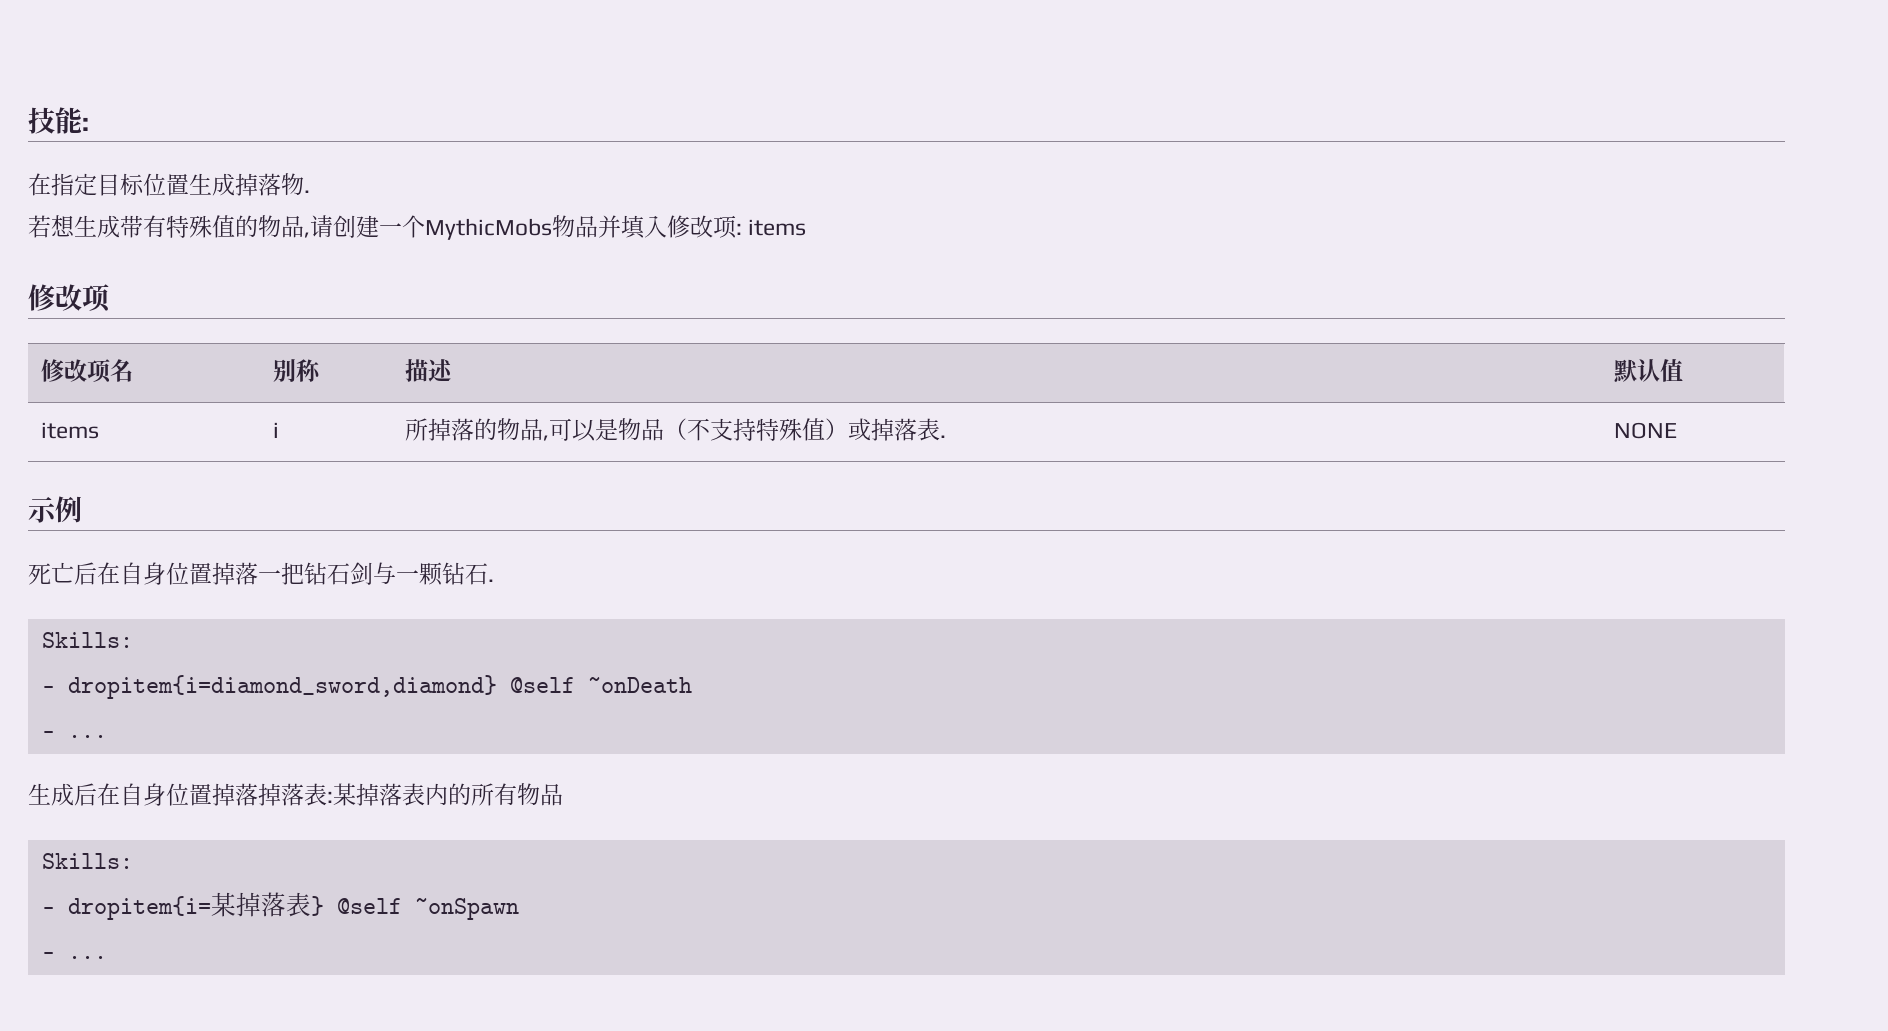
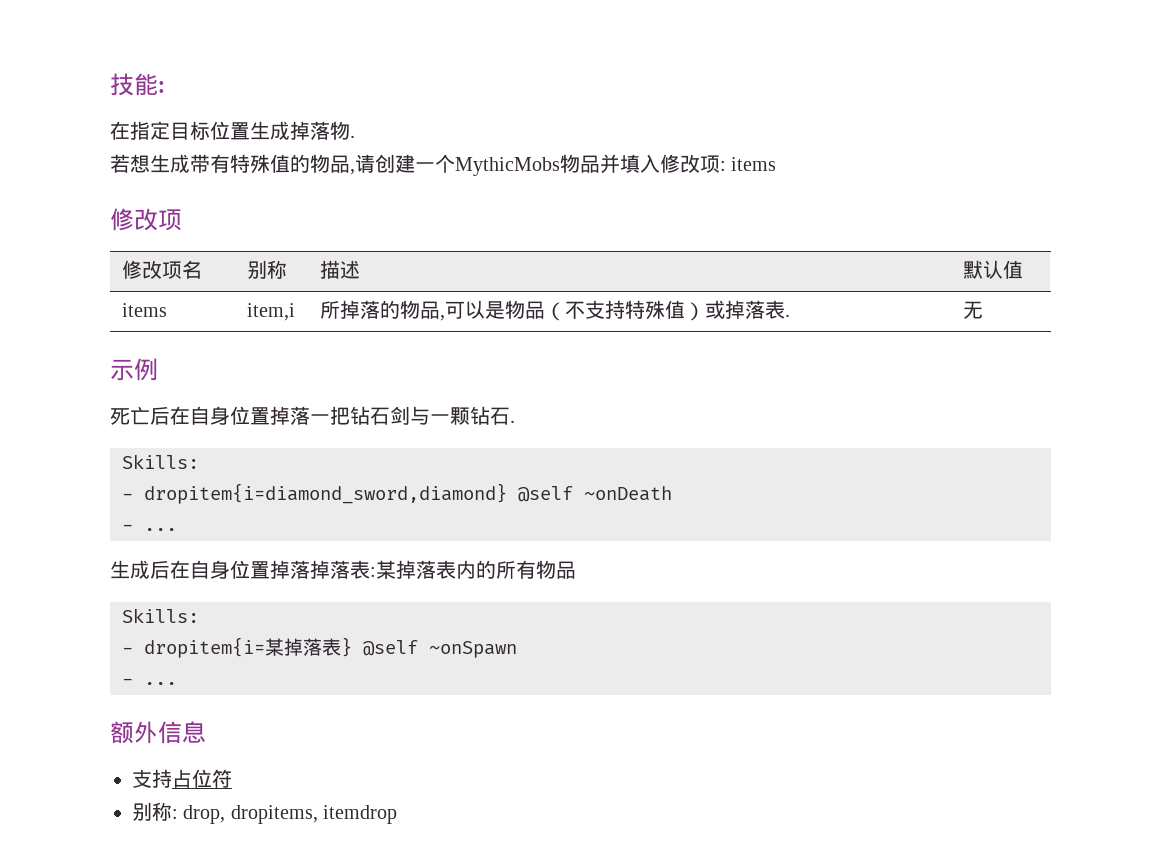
[273,422,280,438] i -> [247,303,296,321] item,i
[1614,422,1678,439] | NONE -> [963,301,984,319] | 无
(107, 957) none -> [110,721,206,744] [132,769,232,788] [132,802,398,824] // 额外信息 // 支持占位符 // 别称: drop, dropitems, itemdrop

